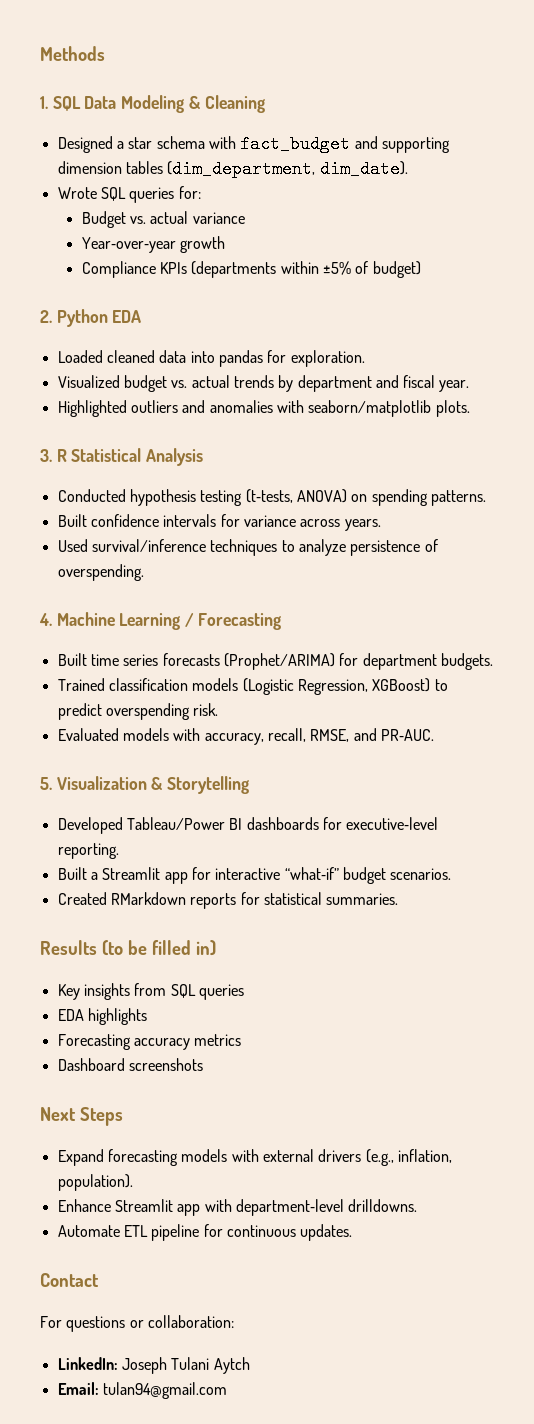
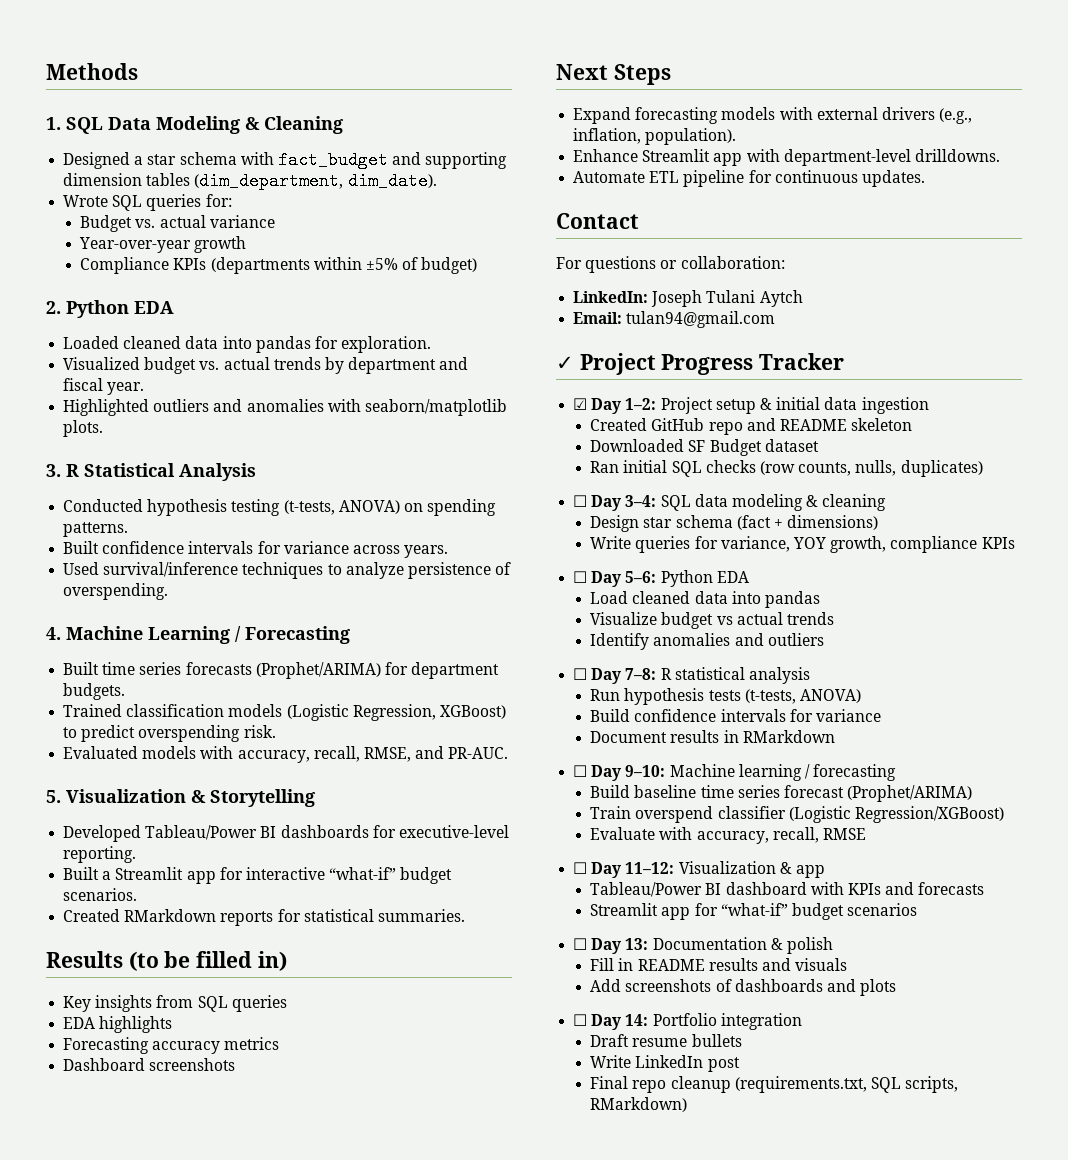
(227, 1390) none -> [556,353,845,375] [573,397,929,414] [590,418,913,435] [590,439,819,456] [590,460,983,477] [573,494,887,511] [590,515,879,532] [590,536,1015,553] [573,570,749,587] [590,591,820,608] [590,612,834,629] [590,633,824,650] [573,667,810,684] [590,688,861,705] [590,709,881,722] [590,730,835,743] [573,764,897,781] [590,785,973,802] [590,806,1004,823] [590,827,866,844] [573,861,825,878] [590,882,985,897] [590,903,918,920] [573,937,833,954] [590,958,848,971] [590,979,897,996] [573,1013,802,1030] [590,1034,742,1047] [590,1055,740,1072] [590,1076,959,1093] [590,1097,688,1112] // ✓ Project Progress Tracker // ☑ Day 1–2: Project setup & initial data ingestion // Created GitHub repo and README skeleton // Downloaded SF Budget dataset // Ran initial SQL checks (row counts, nulls, duplicates) // ☐ Day 3–4: SQL data modeling & cleaning // Design star schema (fact + dimensions) // Write queries for variance, YOY growth, compliance KPIs // ☐ Day 5–6: Python EDA // Load cleaned data into pandas // Visualize budget vs actual trends // Identify anomalies and outliers // ☐ Day 7–8: R statistical analysis // Run hypothesis tests (t‑tests, ANOVA) // Build confidence intervals for variance // Document results in RMarkdown // ☐ Day 9–10: Machine learning / forecasting // Build baseline time series forecast (Prophet/ARIMA) // Train overspend classifier (Logistic Regression/XGBoost) // Evaluate with accuracy, recall, RMSE // ☐ Day 11–12: Visualization & app // Tableau/Power BI dashboard with KPIs and forecasts // Streamlit app for “what‑if” budget scenarios // ☐ Day 13: Documentation & polish // Fill in README results and visuals // Add screenshots of dashboards and plots // ☐ Day 14: Portfolio integration // Draft resume bullets // Write LinkedIn post // Final repo cleanup (requirements.txt, SQL scripts, RMarkdown)

